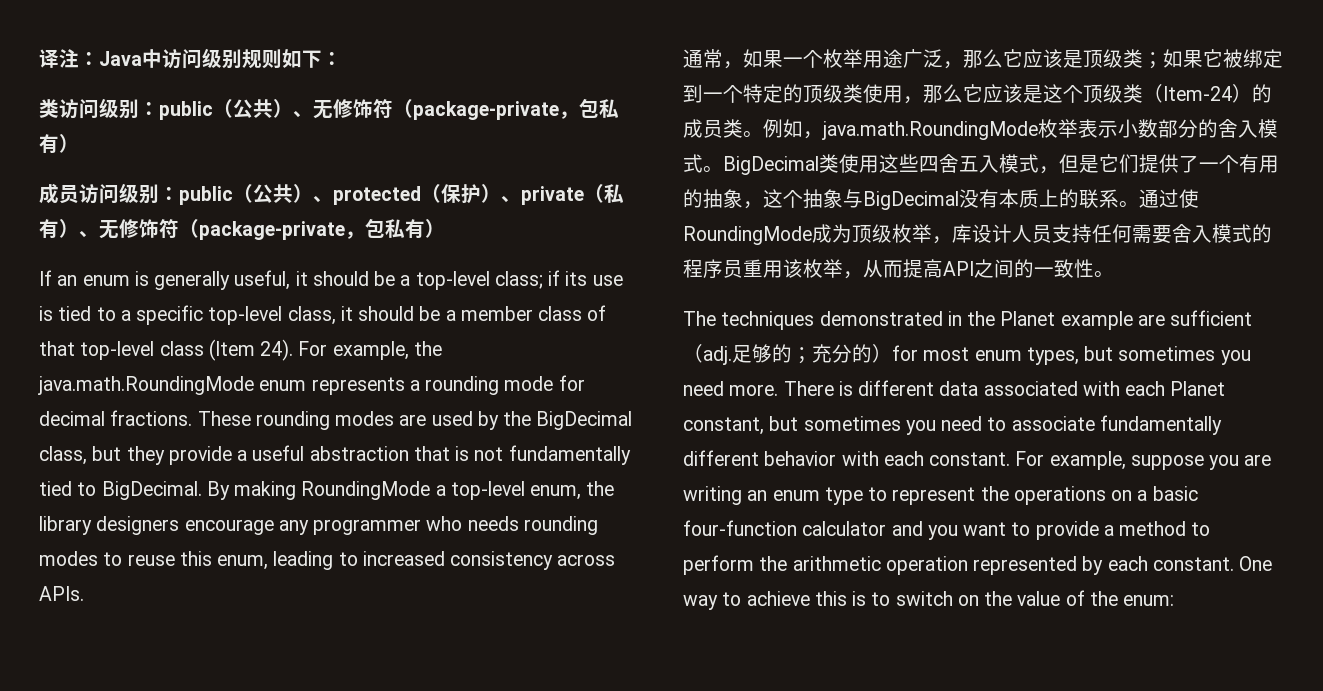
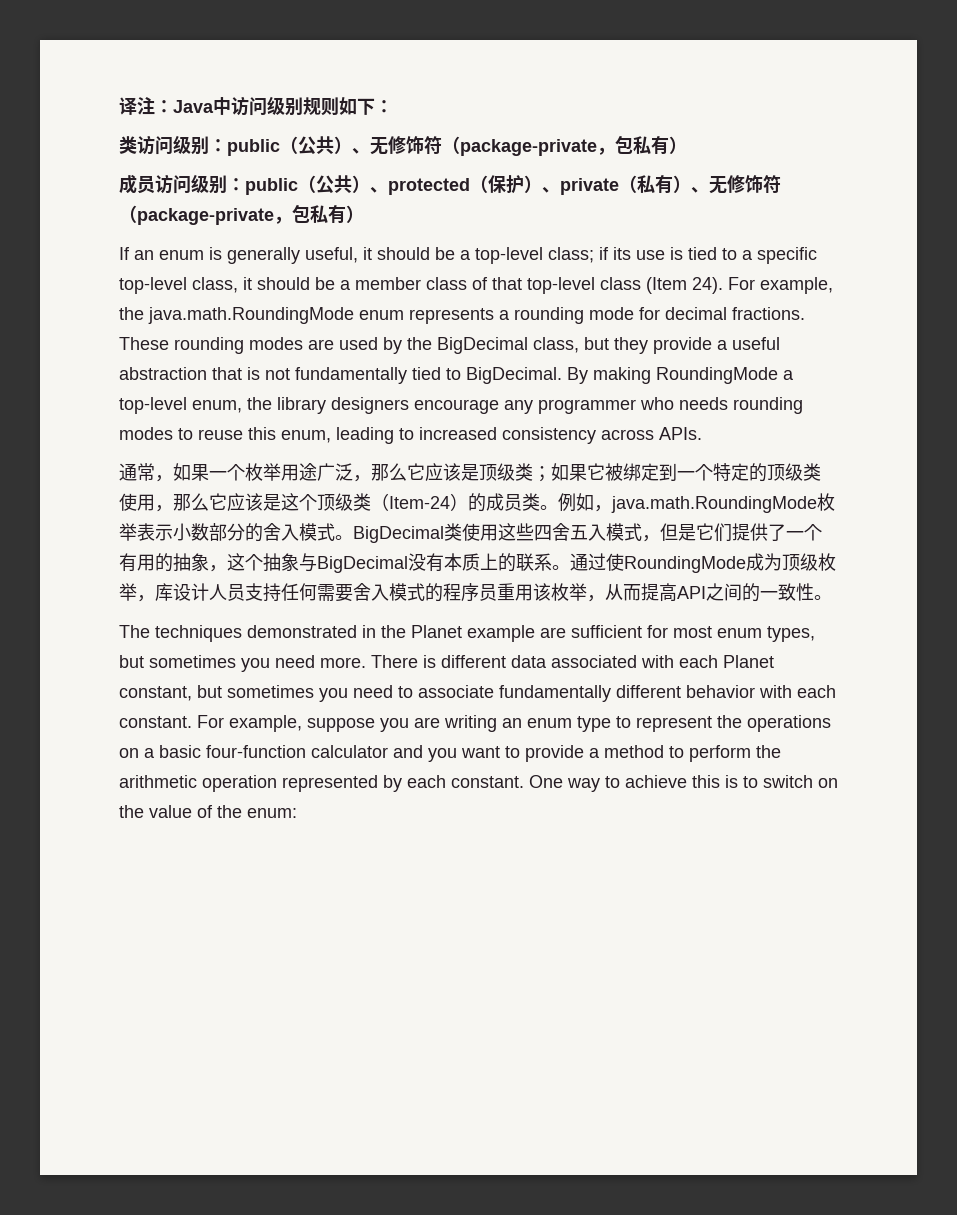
[683,344,892,365] （adj.足够的；充分的） -> (642, 631) none

